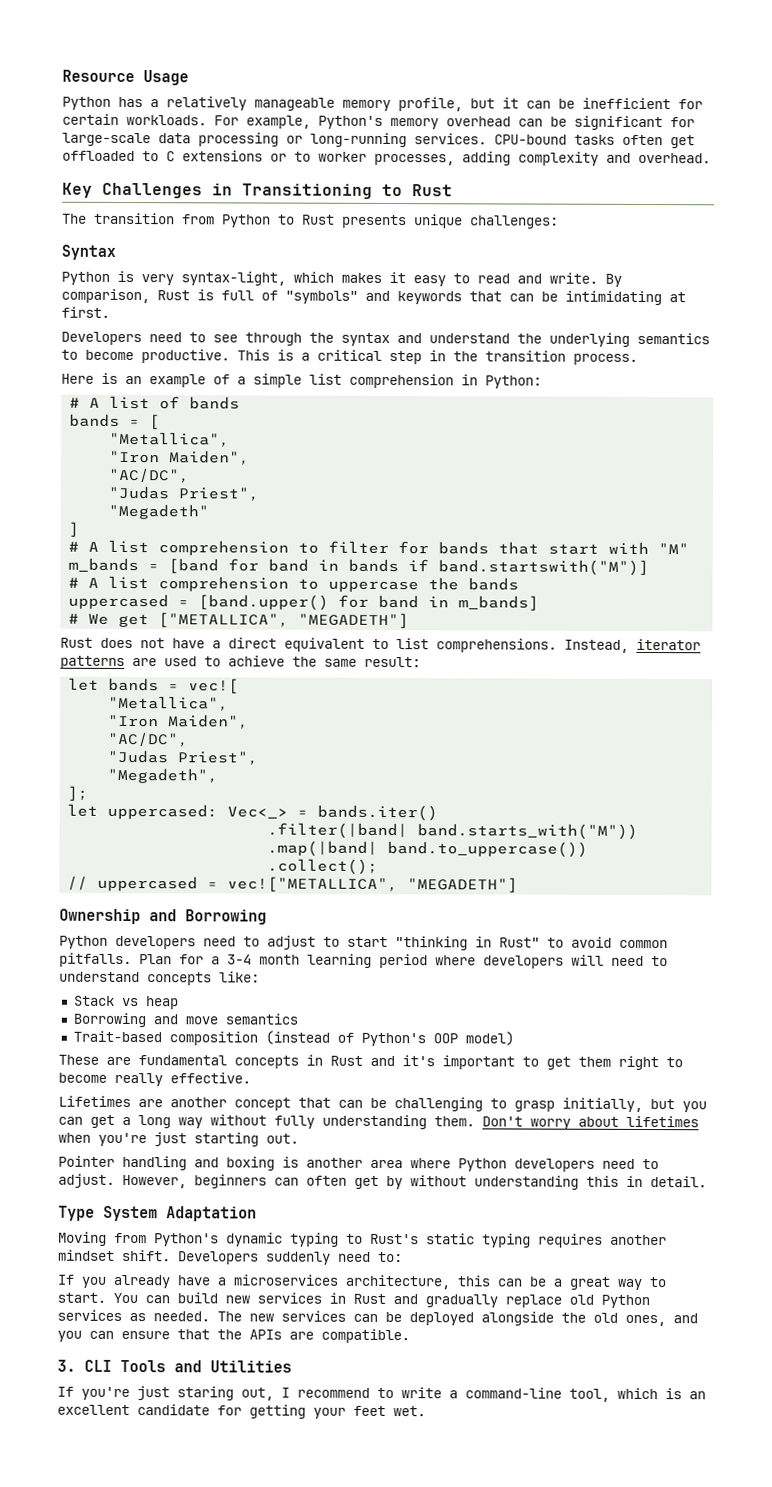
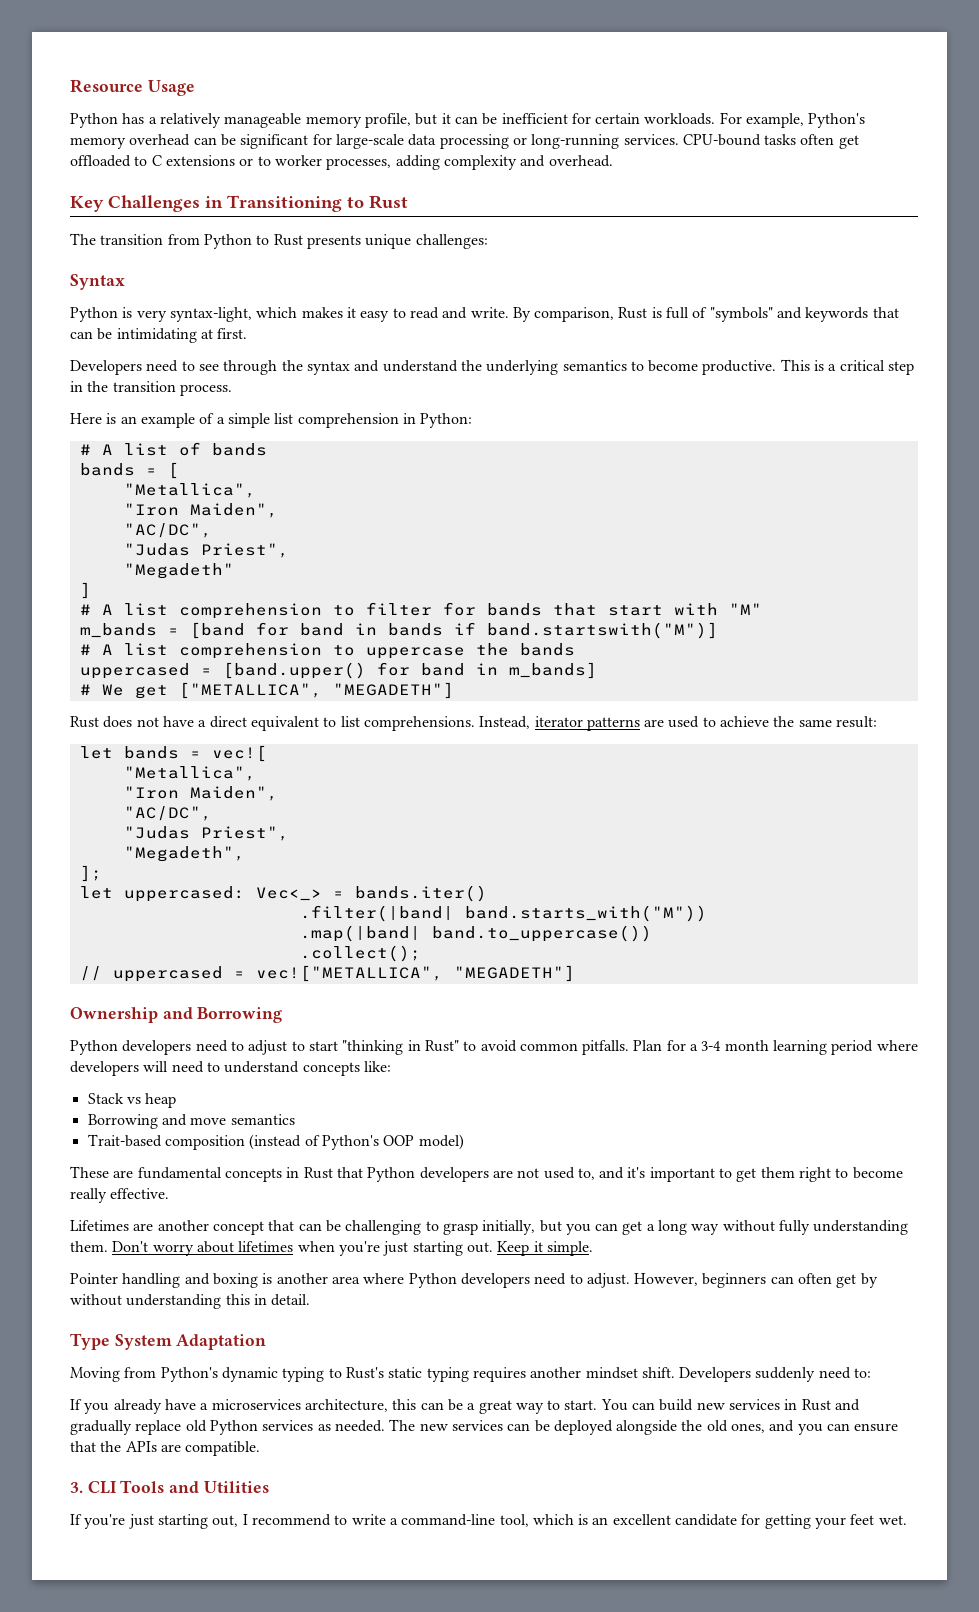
(363, 1060) none -> [336,1167,595,1182] that Python developers are not used to,
(299, 1138) none -> [497,1241,593,1256] Keep it simple.
[177,1386,234,1401] staring -> [157,1514,208,1529] starting

